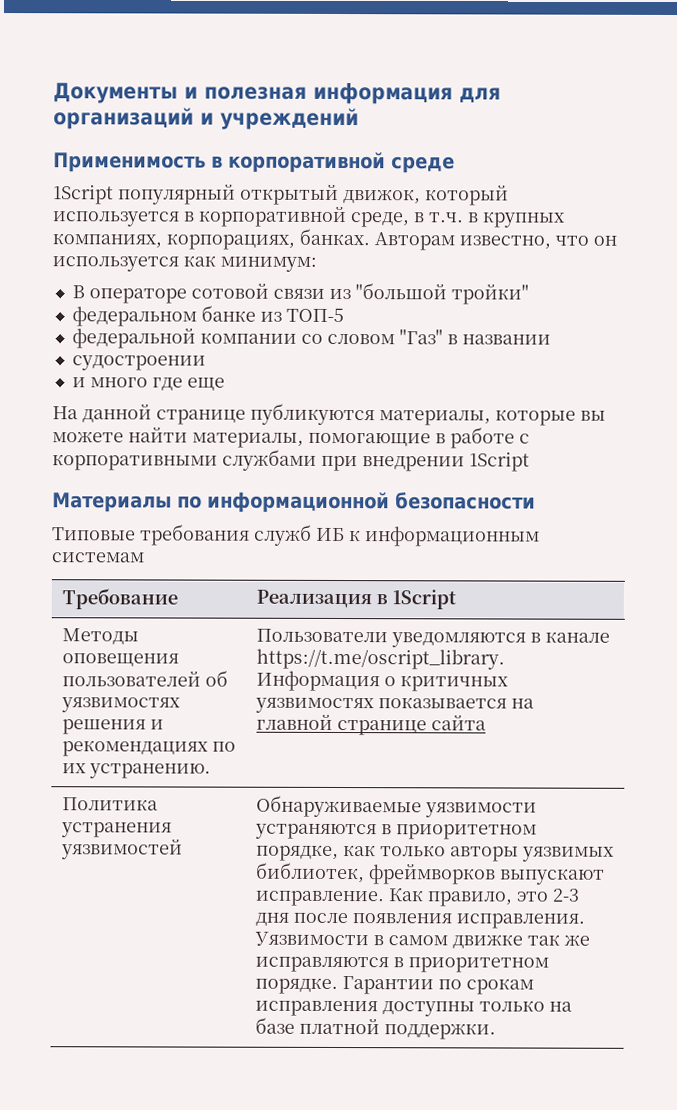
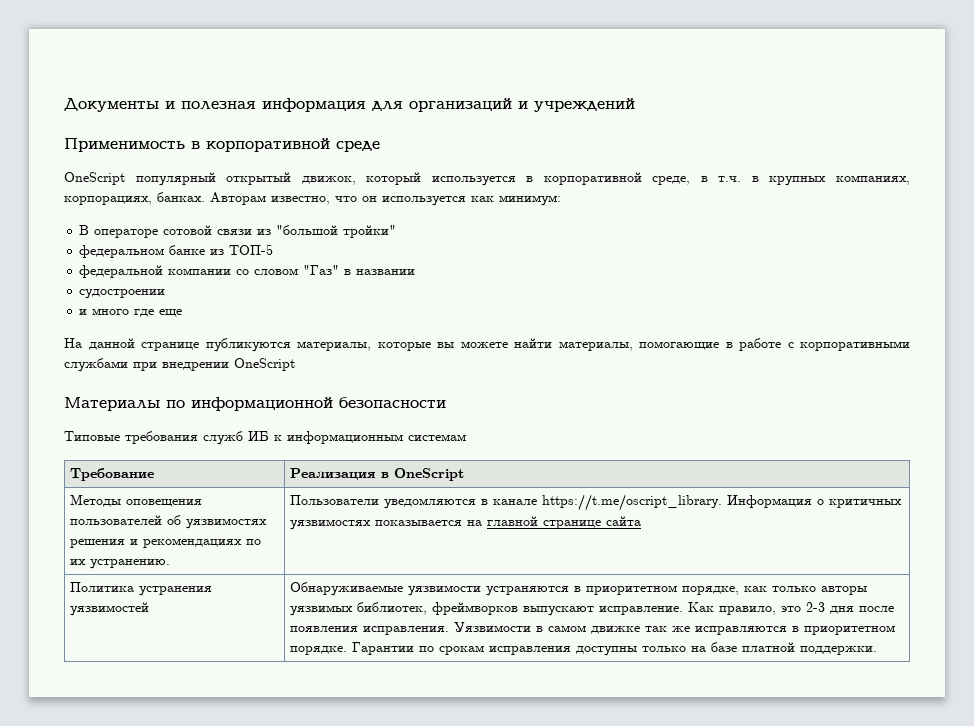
[53,184,114,205] 1Script -> [64,172,125,185] OneScript
[469,451,530,472] 1Script -> [234,358,295,371] OneScript
[391,589,456,610] 1Script -> [393,468,464,481] OneScript

